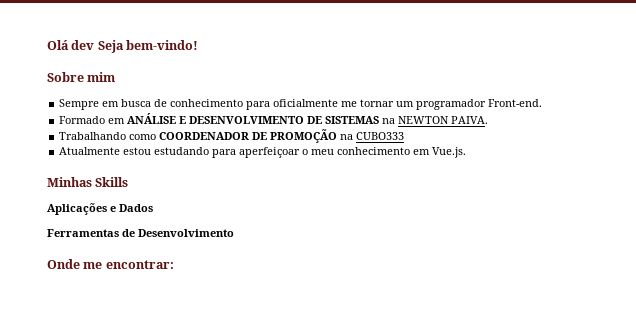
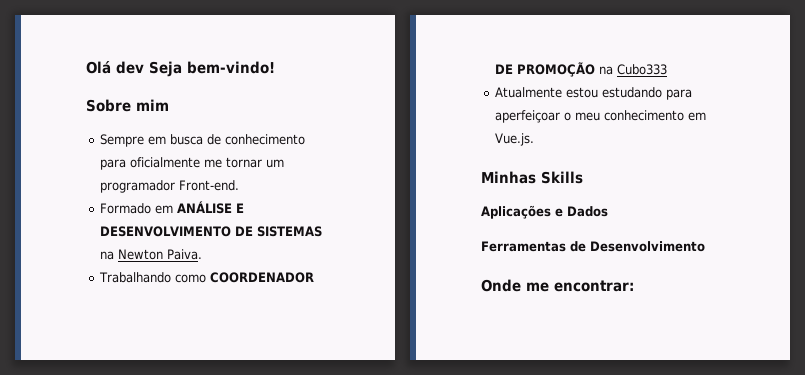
[398,116,489,124] NEWTON PAIVA. -> [118,249,203,260] Newton Paiva.
[356,132,405,140] CUBO333 -> [617,64,668,75] Cubo333

